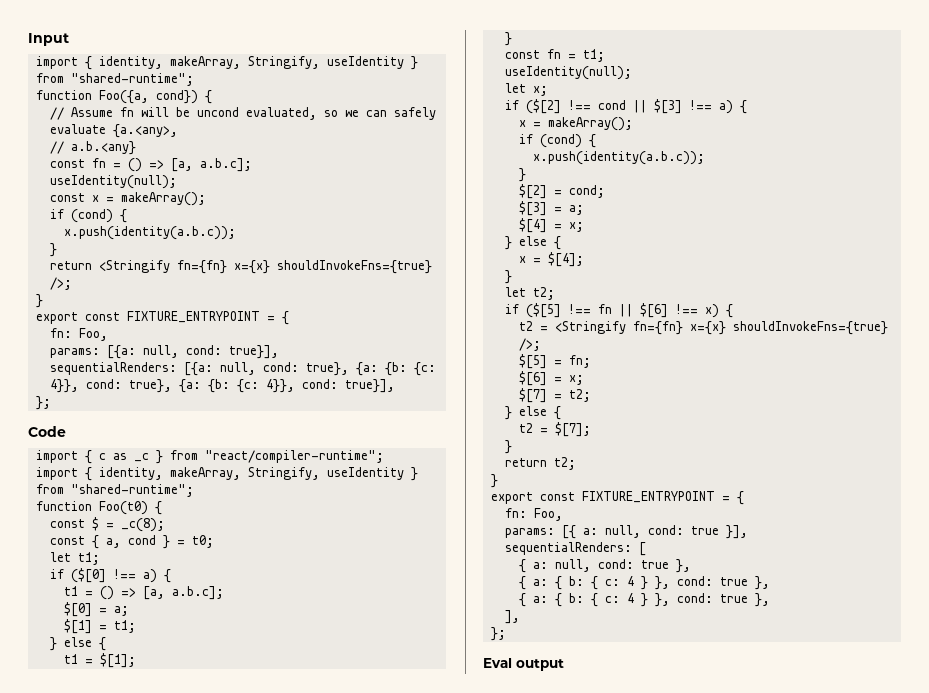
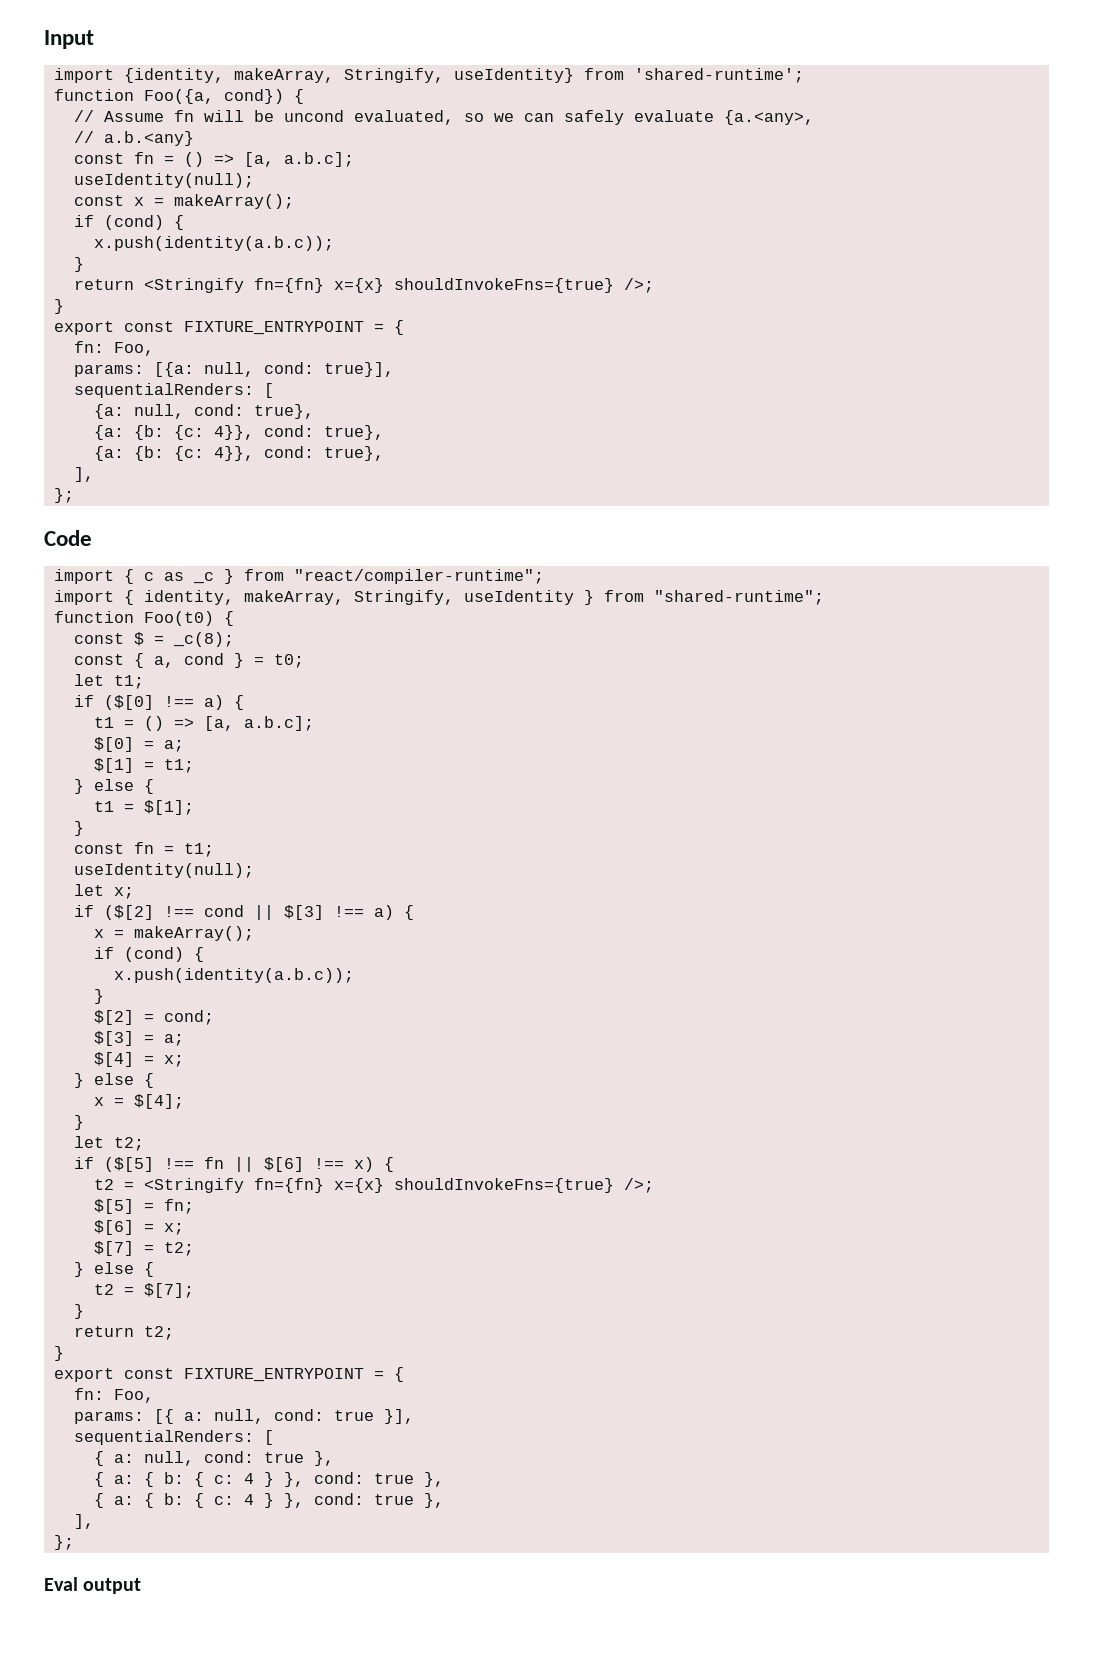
[84,56,418,70] [35,73,194,86] { identity, makeArray, Stringify, useIdentity } from "shared-runtime"; -> [124,68,805,83] {identity, makeArray, Stringify, useIdentity} from 'shared-runtime';
[183,362,213,376] [{a: -> [264,383,275,398] [94,404,125,419] [ // {a:
[355,362,436,376] [49,379,395,393] {a: {b: {c: 4}}, cond: true}, {a: {b: {c: 4}}, cond: true}], -> [94,425,385,440] [94,446,385,461] [74,467,95,482] // {a: {b: {c: 4}}, cond: true}, // {a: {b: {c: 4}}, cond: true}, // ],

